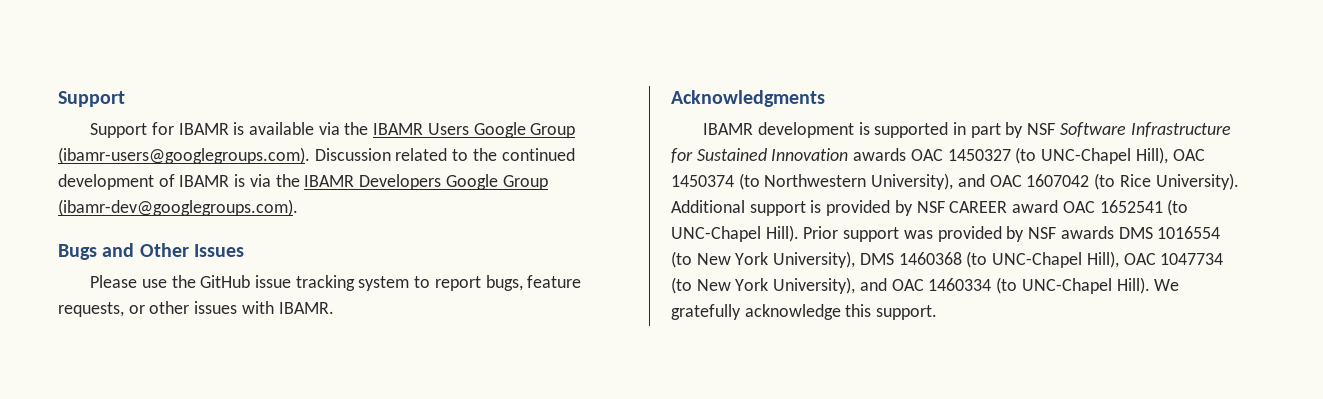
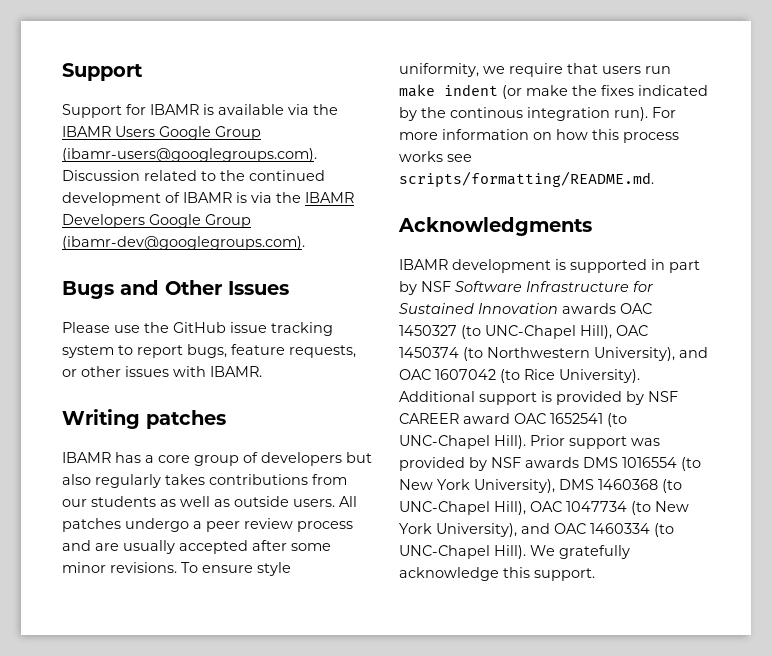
(334, 308) none -> [62,409,226,429] [62,452,372,466] [62,474,347,488] [62,496,357,507] [62,518,353,532] [62,540,331,554] [62,562,291,576] [399,63,671,77] [399,84,708,99] [399,107,676,121] [399,129,679,143] [399,151,472,162] [399,171,654,187] // Writing patches // IBAMR has a core group of developers but also regularly takes contributions from our students as well as outside users. All patches undergo a peer review process and are usually accepted after some minor revisions. To ensure style uniformity, we require that users run make indent (or make the fixes indicated by the continous integration run). For more information on how this process works see scripts/formatting/README.md.

